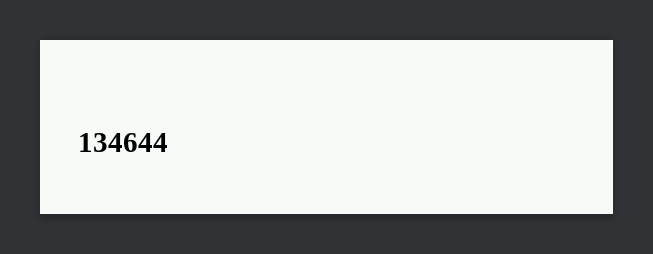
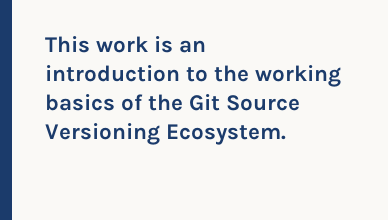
[78,133,168,152] 134644 -> [45,36,207,53] [45,65,342,87] [45,94,301,111] [45,123,287,145] This work is an introduction to the working basics of the Git Source Versioning Ecosystem.

